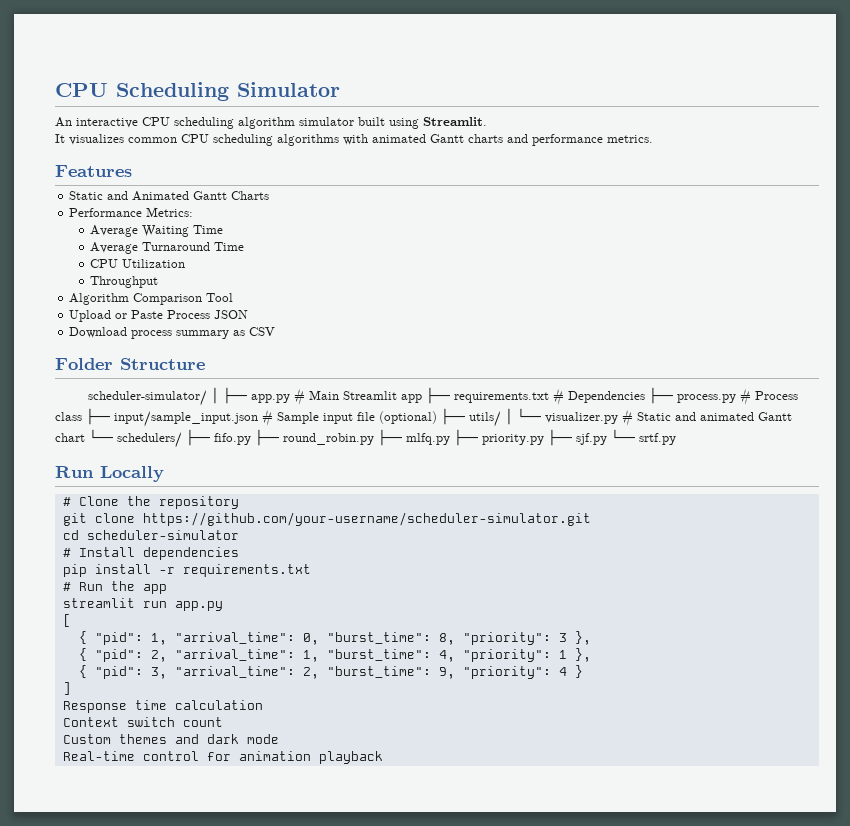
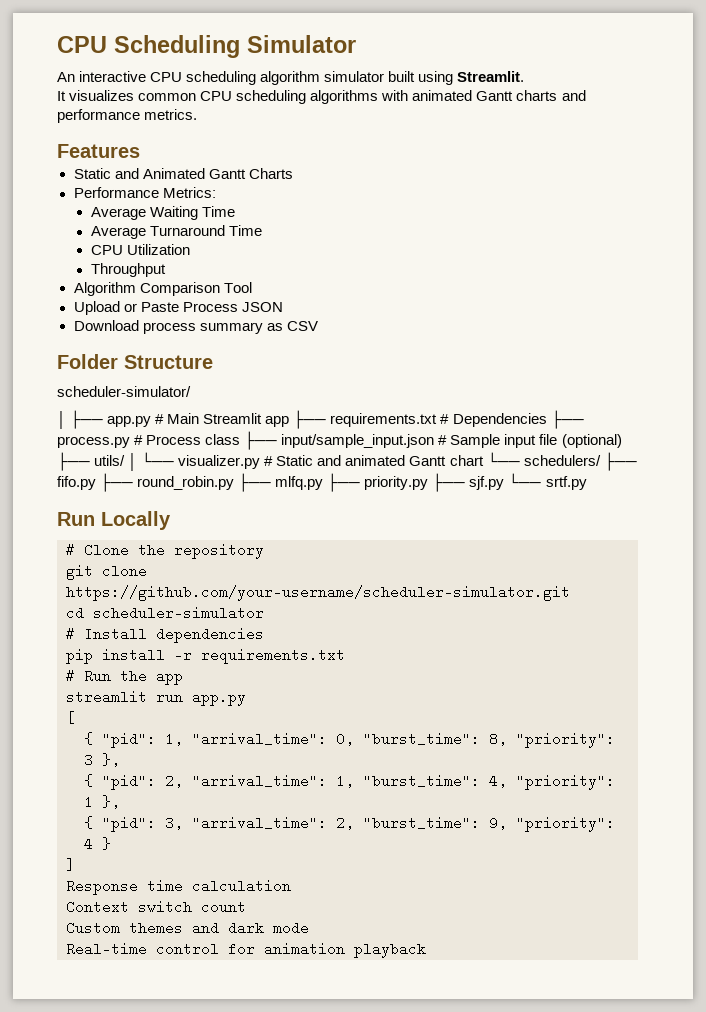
(208, 398) none -> (191, 391) //

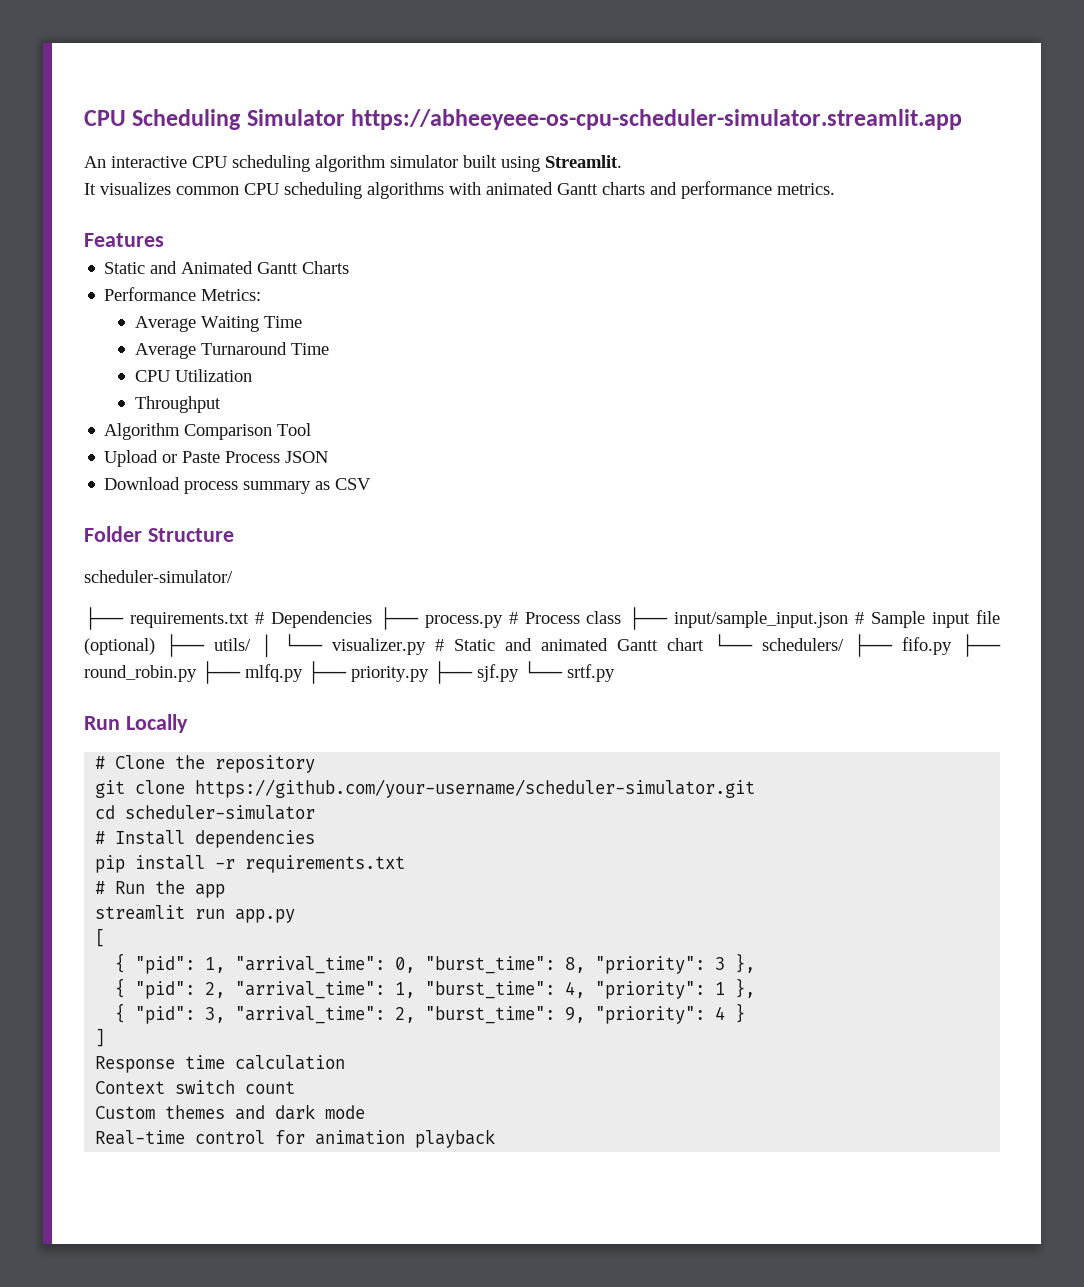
(356, 44) none -> [351,109,963,130] https://abheeyeee-os-cpu-scheduler-simulator.streamlit.app
[57,410,290,429] │ ├── app.py # Main Streamlit app -> (233, 576) none

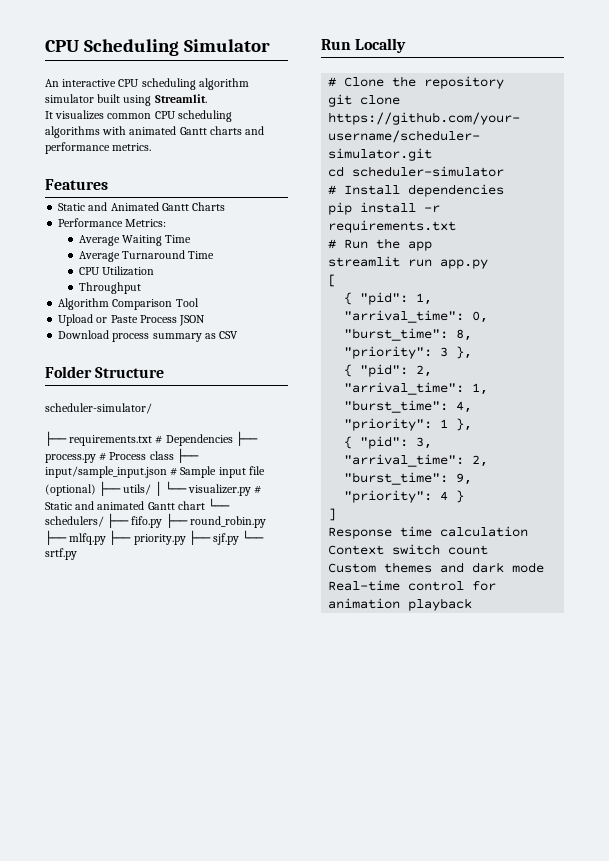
[351,109,963,130] https://abheeyeee-os-cpu-scheduler-simulator.streamlit.app -> (270, 45) none

